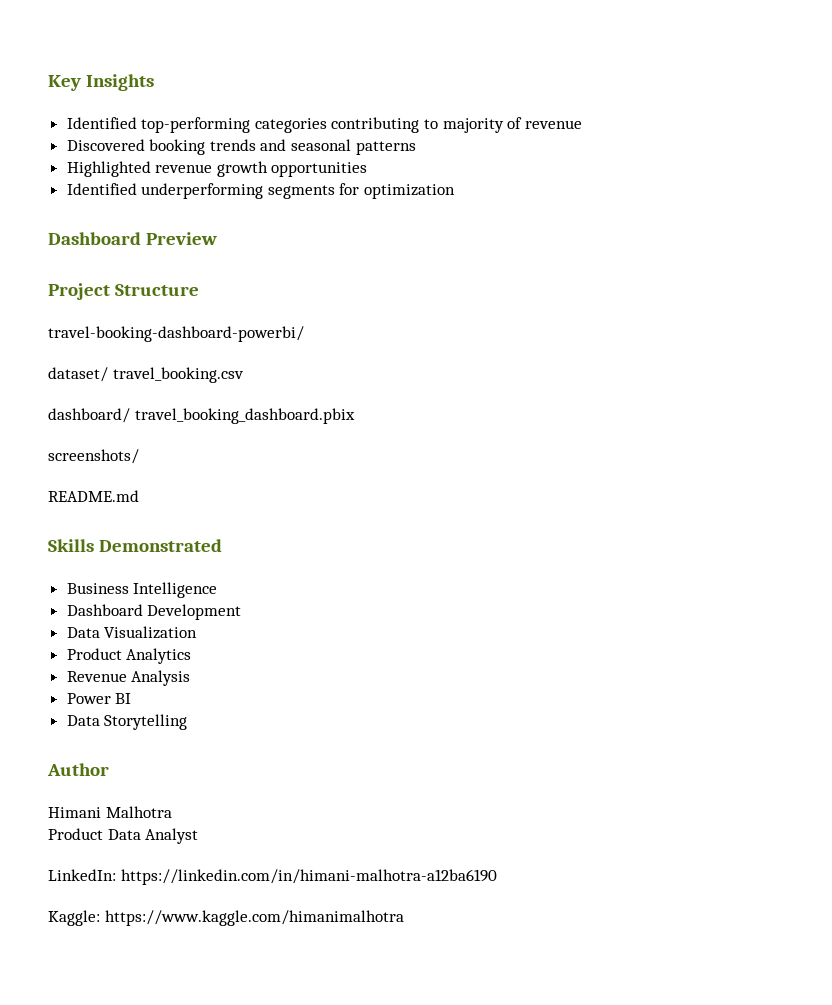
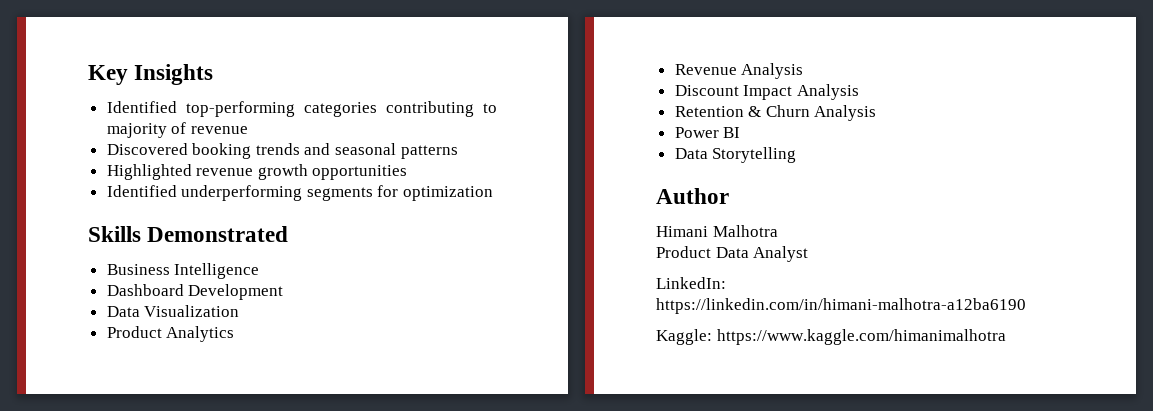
[48,232,217,245] [48,283,199,300] [48,326,304,342] [48,367,244,383] [48,408,355,424] [48,449,139,464] [48,490,139,502] // Dashboard Preview // Project Structure // travel-booking-dashboard-powerbi/ // dataset/ travel_booking.csv // dashboard/ travel_booking_dashboard.pbix // screenshots/ // README.md -> (494, 193) none
(191, 678) none -> [674,84,859,100] [674,105,877,121] // Discount Impact Analysis // Retention & Churn Analysis

